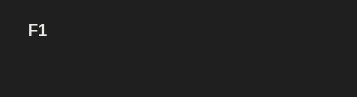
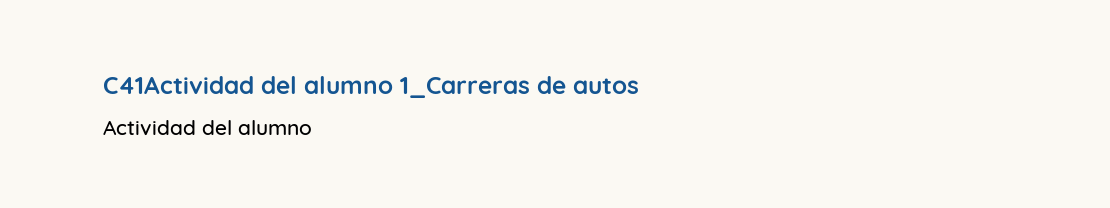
[28,24,47,36] F1 -> [103,76,639,98] [103,120,312,136] C41Actividad del alumno 1_Carreras de autos // Actividad del alumno

